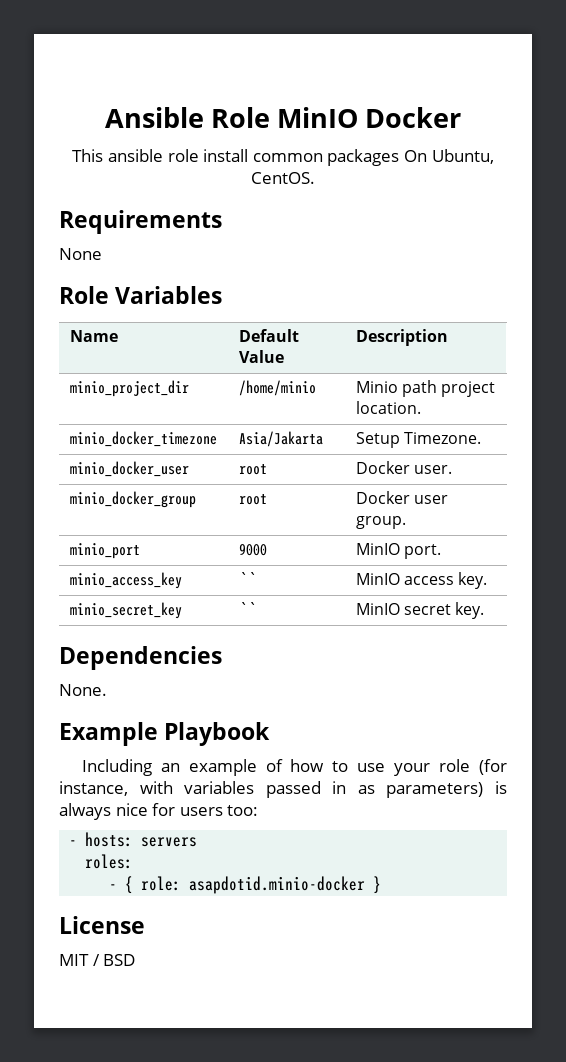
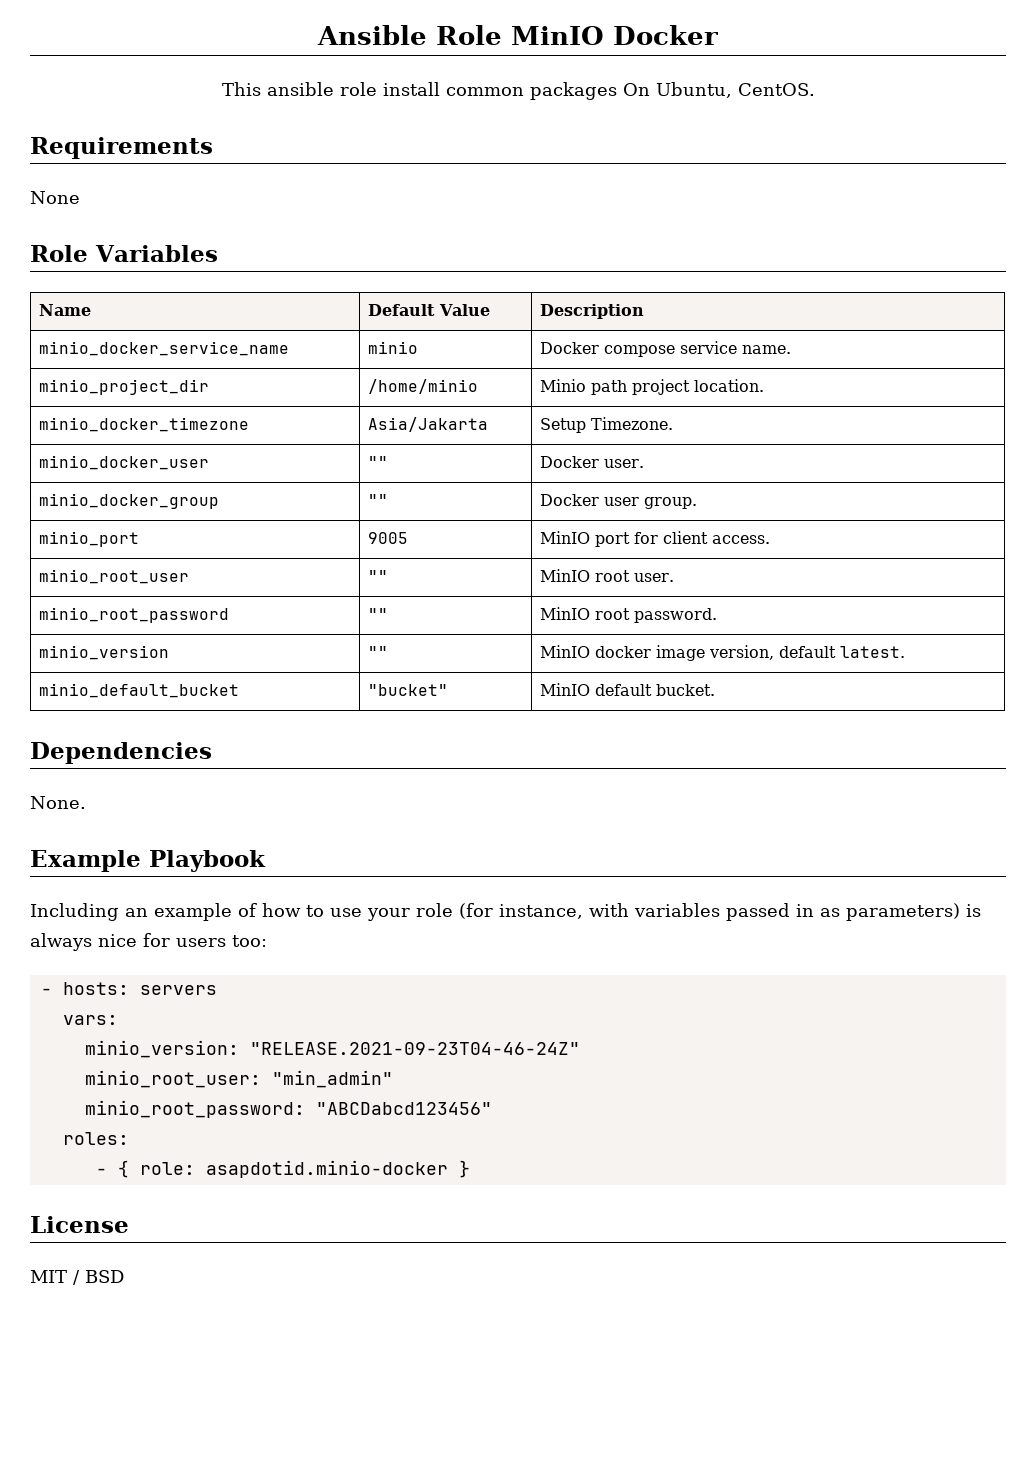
(448, 337) none -> [39,341,290,356] [368,341,419,354] [540,341,792,357] // minio_docker_service_name | minio | Docker compose service name.
[238,464,267,475] root -> [368,456,389,468] ""
[238,494,267,505] root -> [368,494,389,506] ""
[238,544,267,556] [355,543,441,559] [69,572,182,589] [238,572,257,585] [355,572,488,589] [69,602,182,619] [238,602,257,615] [355,602,485,619] 9000 | MinIO port. // minio_access_key | `` | MinIO access key. // minio_secret_key | `` | MinIO secret key. -> [368,532,409,544] [540,531,771,547] [39,569,190,584] [368,570,389,582] [540,569,675,582] [39,607,230,623] [368,608,389,620] [540,607,718,623] [39,645,170,660] [368,646,389,658] [540,645,906,661] [39,683,240,698] [368,684,449,696] [540,683,716,696] 9005 | MinIO port for client access. // minio_root_user | "" | MinIO root user. // minio_root_password | "" | MinIO root password. // minio_version | "" | MinIO docker image version, default latest. // minio_default_bucket | "bucket" | MinIO default bucket.
(198, 842) none -> [62,1015,118,1025] [84,1040,580,1058] [84,1070,393,1088] [84,1100,492,1118] // vars: // minio_version: "RELEASE.2021-09-23T04-46-24Z" // minio_root_user: "min_admin" // minio_root_password: "ABCDabcd123456"

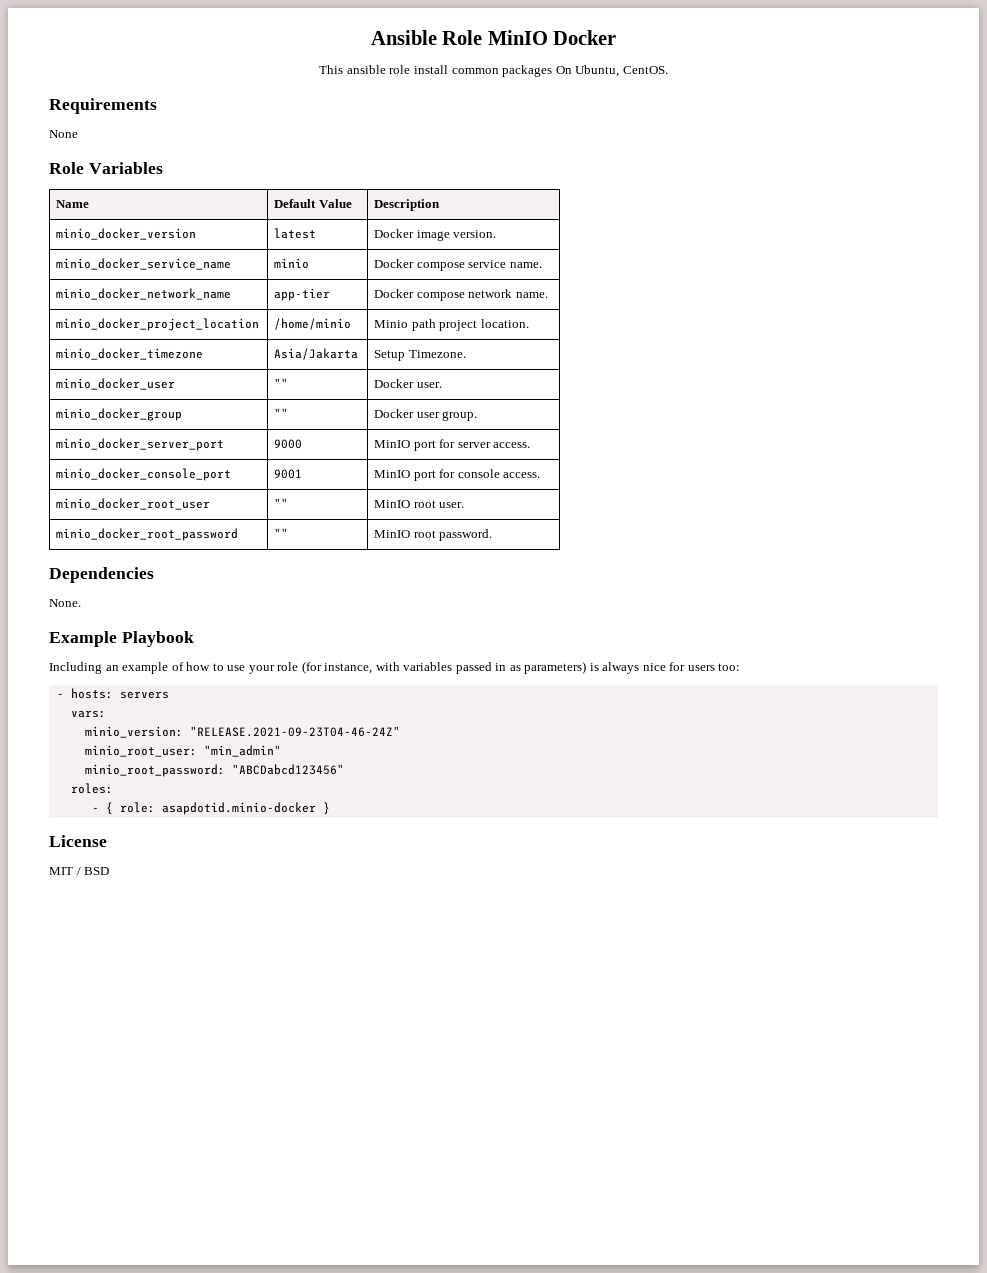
(645, 311) none -> [56,228,197,240] [274,228,317,239] [374,229,497,241] // minio_docker_version | latest | Docker image version.
[39,379,210,395] minio_project_dir -> [56,288,232,300] [274,288,331,301] [374,289,548,301] [56,318,260,331] minio_docker_network_name | app-tier | Docker compose network name. // minio_docker_project_location
[39,531,140,547] [368,532,409,544] [540,531,771,547] [39,569,190,584] minio_port | 9005 | MinIO port for client access. // minio_root_user -> [56,438,225,451] [274,439,303,449] [374,439,531,451] [56,468,232,481] [274,469,303,479] [374,469,541,481] [56,498,211,510] minio_docker_server_port | 9000 | MinIO port for server access. // minio_docker_console_port | 9001 | MinIO port for console access. // minio_docker_root_user
[39,607,230,623] minio_root_password -> [56,528,239,541] minio_docker_root_password
[39,645,170,660] [368,646,389,658] [540,645,906,661] [39,683,240,698] [368,684,449,696] [540,683,716,696] // minio_version | "" | MinIO docker image version, default latest. // minio_default_bucket | "bucket" | MinIO default bucket. -> (493, 535) none

